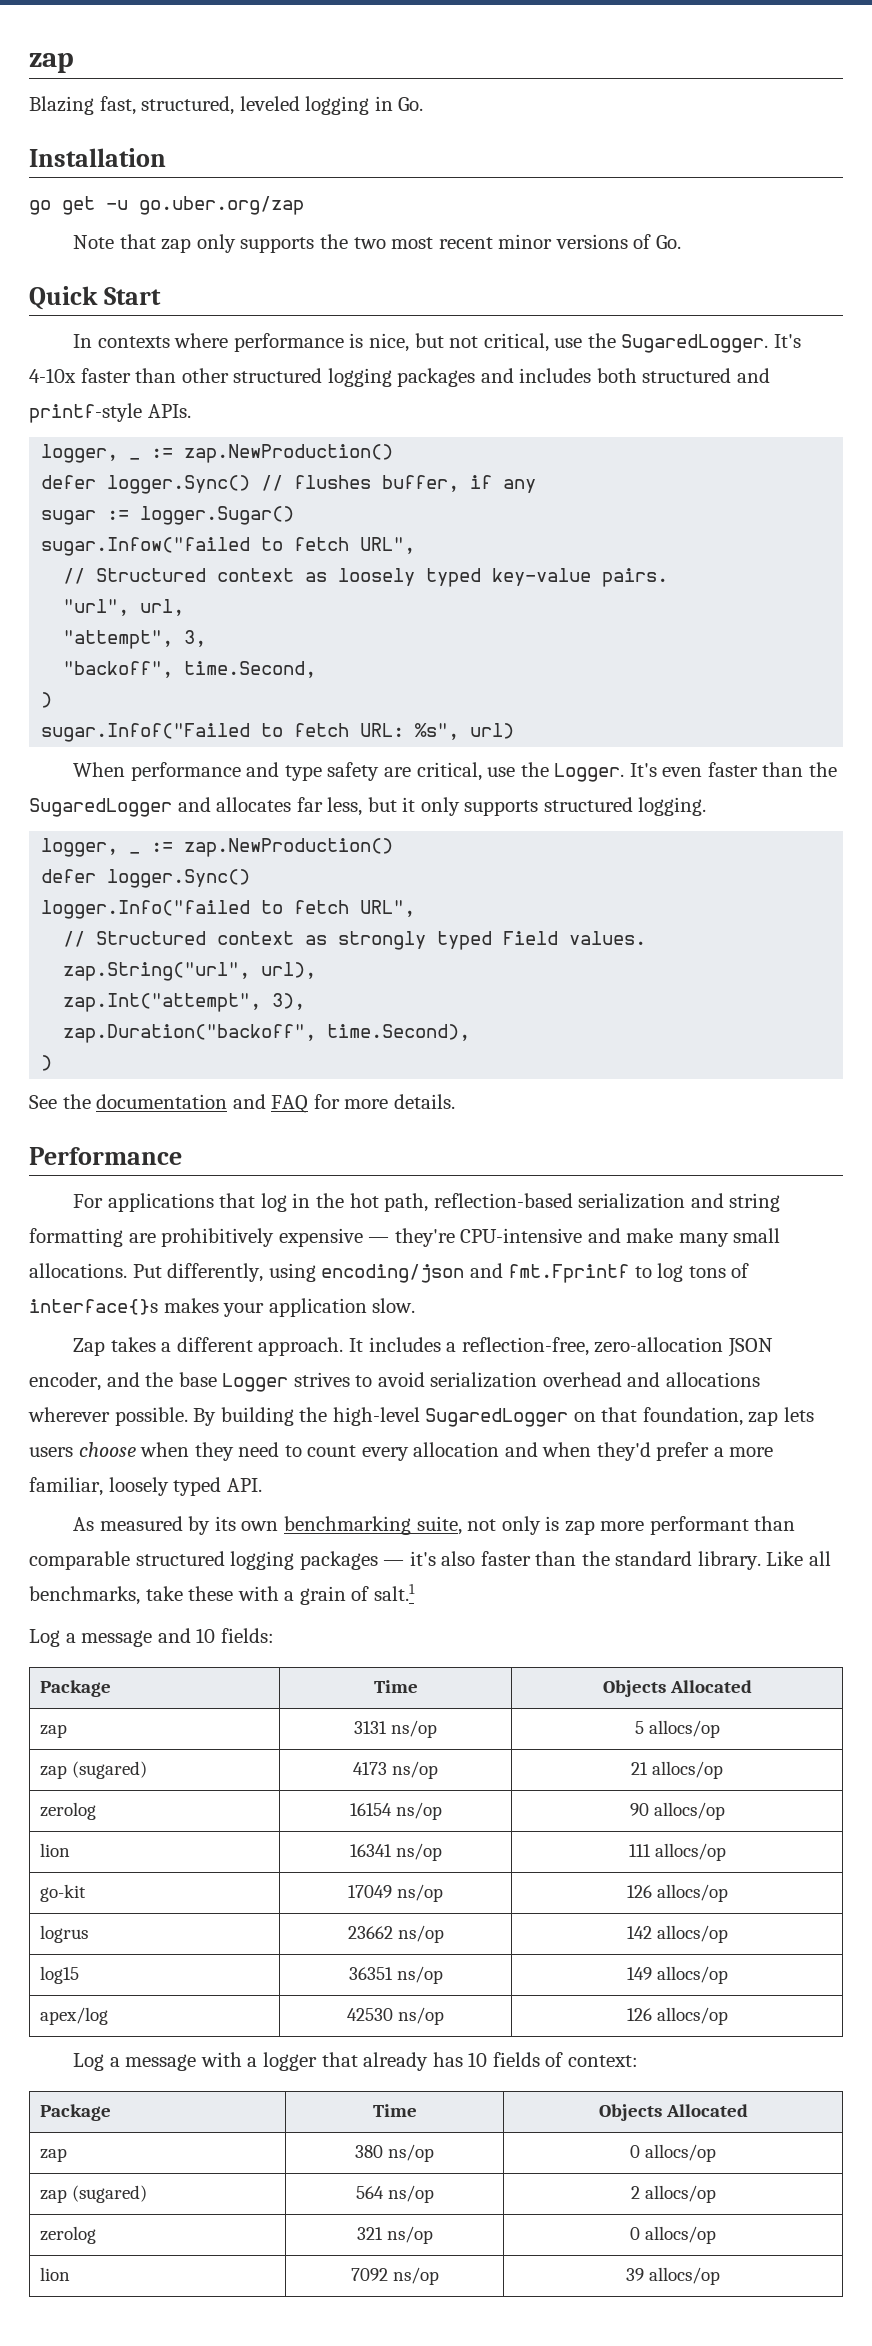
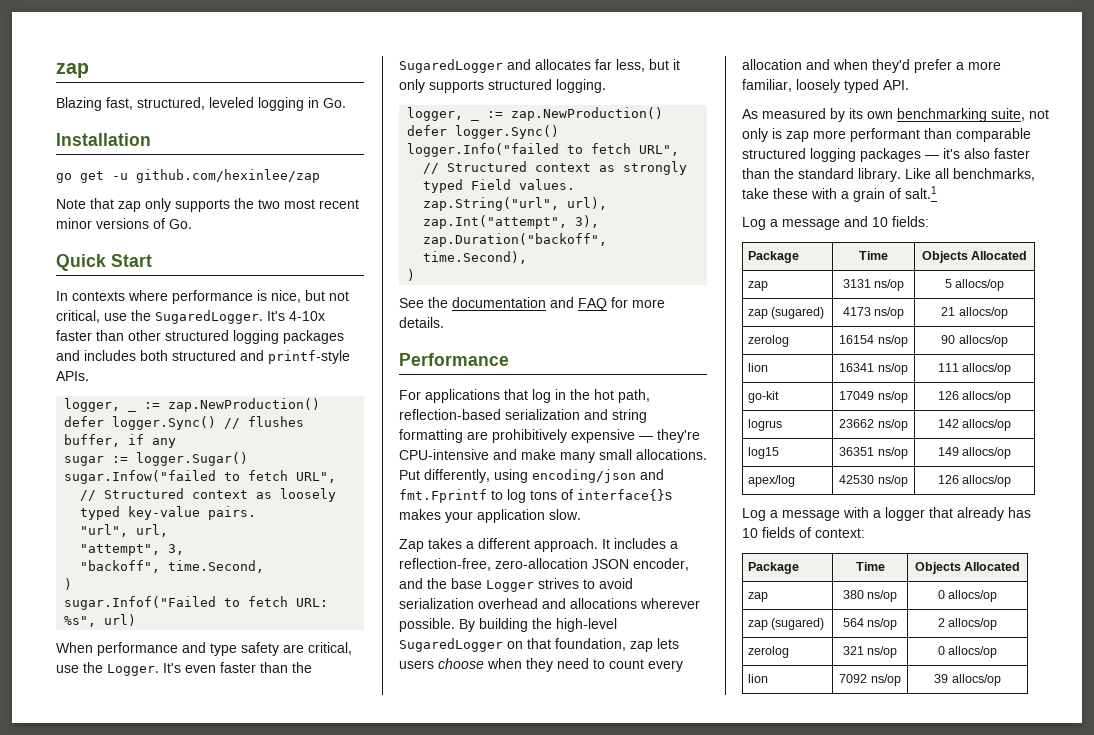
[139,196,304,215] go.uber.org/zap -> [136,169,320,183] github.com/hexinlee/zap

